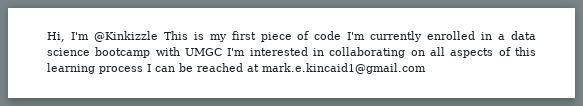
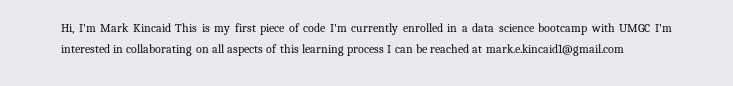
[93,31,158,42] @Kinkizzle -> [100,23,171,32] Mark Kincaid

